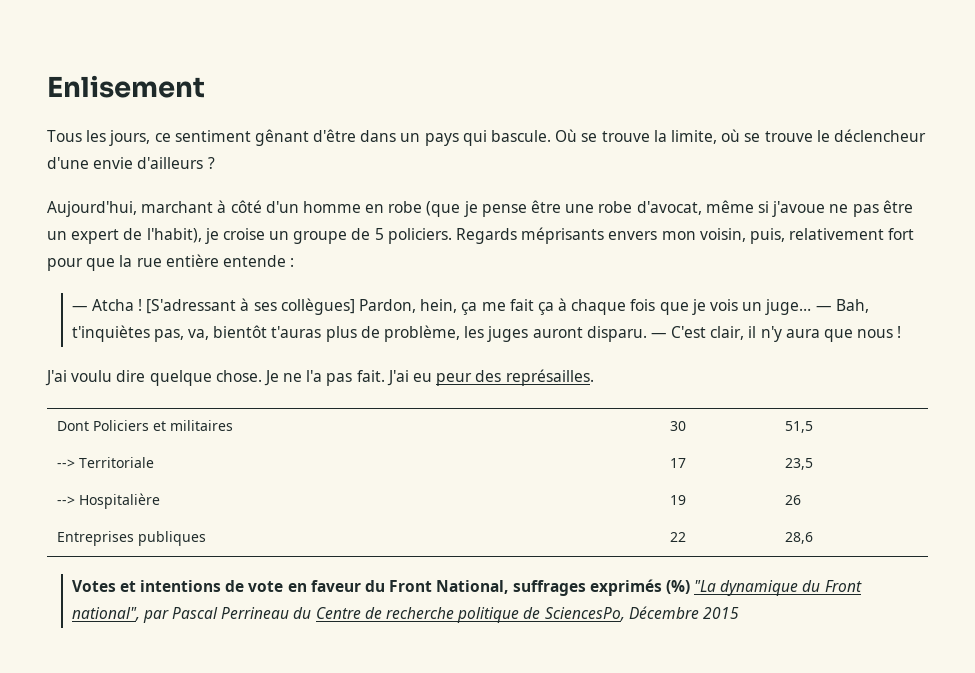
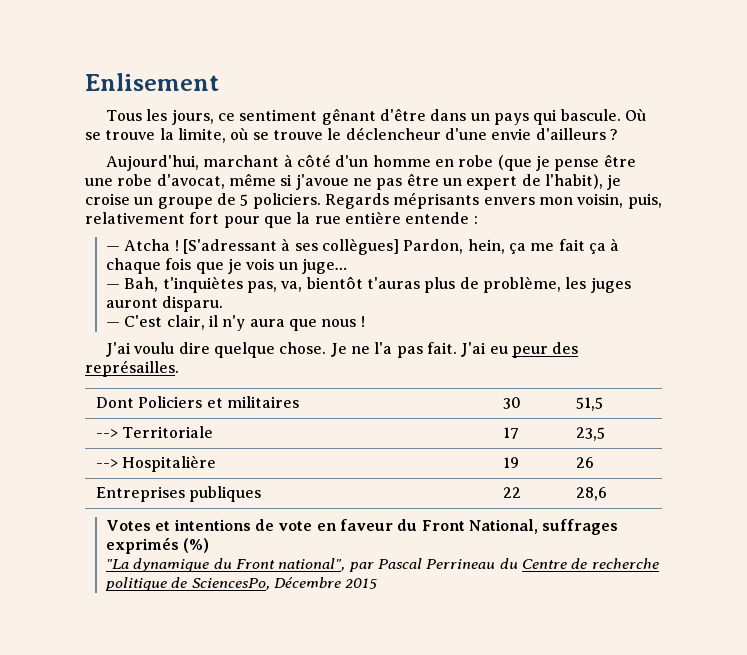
(812, 307) none -> (347, 266) //
(647, 334) none -> (224, 304) //
(690, 587) none -> (210, 545) //

